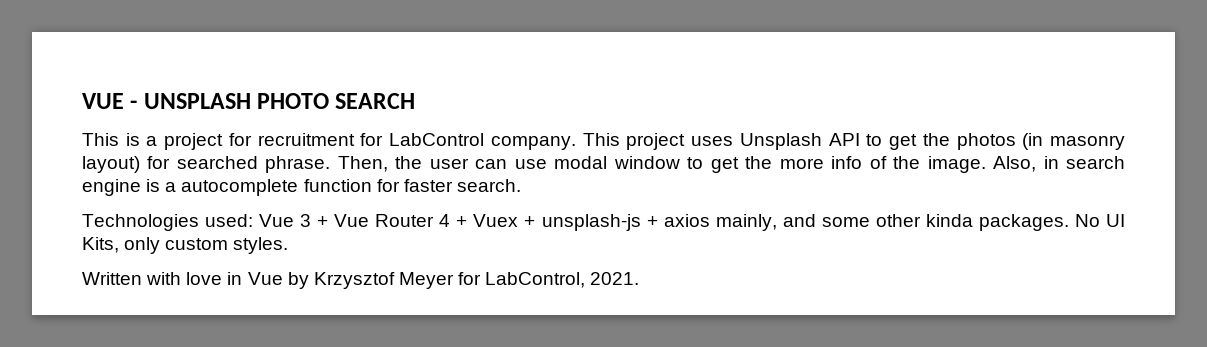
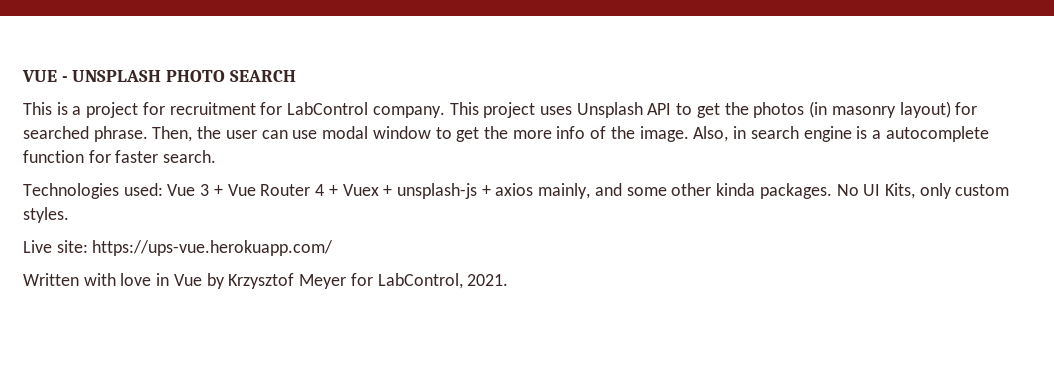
(289, 245) none -> [23,240,334,256] // Live site: https://ups-vue.herokuapp.com/

